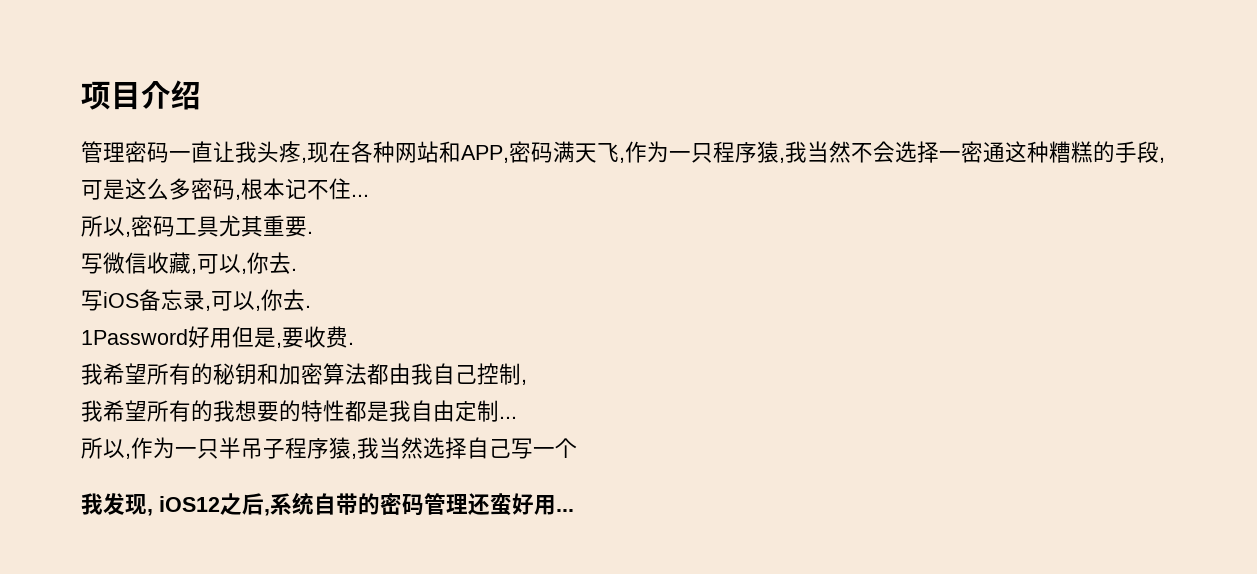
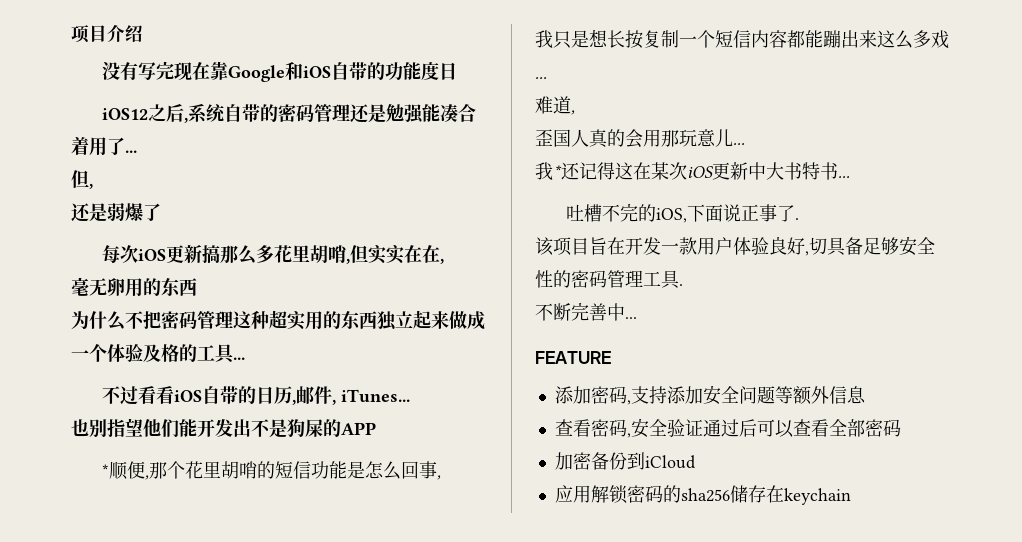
[81,141,1165,163] [81,178,369,200] [81,215,313,237] [81,252,297,274] [81,289,311,311] [81,326,354,348] [81,363,527,385] [81,400,517,422] [81,437,577,459] [81,493,153,516] 管理密码一直让我头疼,现在各种网站和APP,密码满天飞,作为一只程序猿,我当然不会选择一密通这种糟糕的手段,可是这么多密码,根本记不住... // 所以,密码工具尤其重要. // 写微信收藏,可以,你去. // 写iOS备忘录,可以,你去. // 1Password好用但是,要收费. // 我希望所有的秘钥和加密算法都由我自己控制, // 我希望所有的我想要的特性都是我自由定制... // 所以,作为一只半吊子程序猿,我当然选择自己写一个 // 我发现, -> [101,61,457,82] 没有写完现在靠Google和iOS自带的功能度日 //
[490,493,574,515] 蛮好用... -> [367,104,476,124] [71,137,137,156] [71,170,93,189] [71,203,161,222] [101,245,444,264] [71,277,197,297] [71,310,485,331] [71,344,245,364] [101,386,410,405] [71,418,376,438] [101,461,441,480] [535,29,949,49] [535,77,547,79] [535,96,575,115] [535,129,745,148] [535,162,850,180] [565,203,799,223] [535,236,935,256] [535,270,683,289] [535,302,637,321] [535,351,611,364] [554,385,866,405] [554,418,901,438] [554,452,696,470] [554,485,851,505] 是勉强能凑合着用了... // 但, // 还是弱爆了 // 每次iOS更新搞那么多花里胡哨,但实实在在, // 毫无卵用的东西 // 为什么不把密码管理这种超实用的东西独立起来做成一个体验及格的工具... // 不过看看iOS自带的日历,邮件, iTunes... // 也别指望他们能开发出不是狗屎的APP // *顺便,那个花里胡哨的短信功能是怎么回事, // 我只是想长按复制一个短信内容都能蹦出来这么多戏... // 难道, // 歪国人真的会用那玩意儿... // 我*还记得这在某次iOS更新中大书特书... // 吐槽不完的iOS,下面说正事了. // 该项目旨在开发一款用户体验良好,切具备足够安全性的密码管理工具. // 不断完善中... // FEATURE // 添加密码,支持添加安全问题等额外信息 // 查看密码,安全验证通过后可以查看全部密码 // 加密备份到iCloud // 应用解锁密码的sha256储存在keychain

